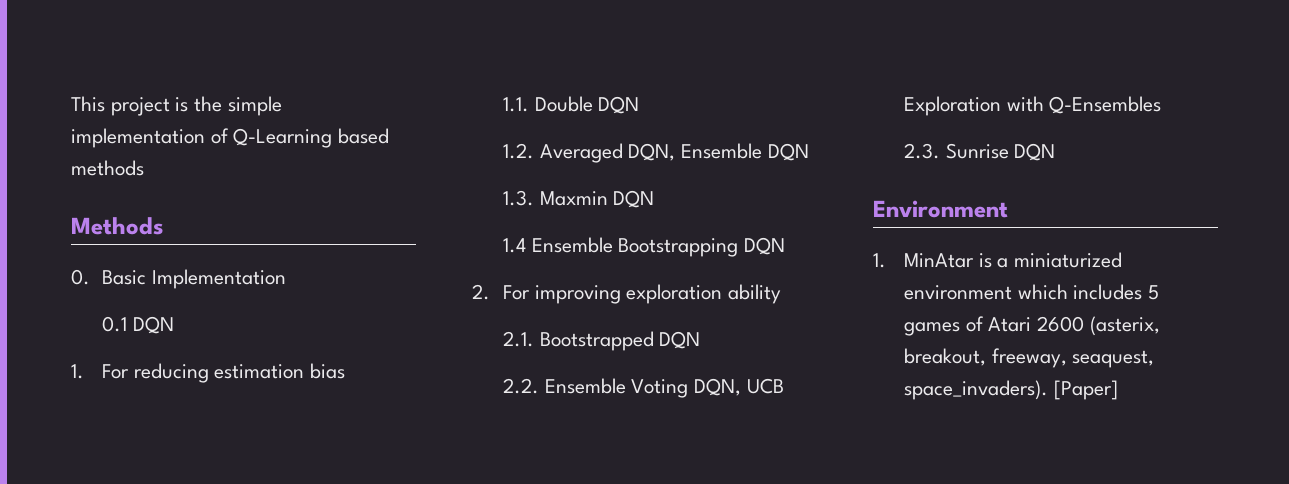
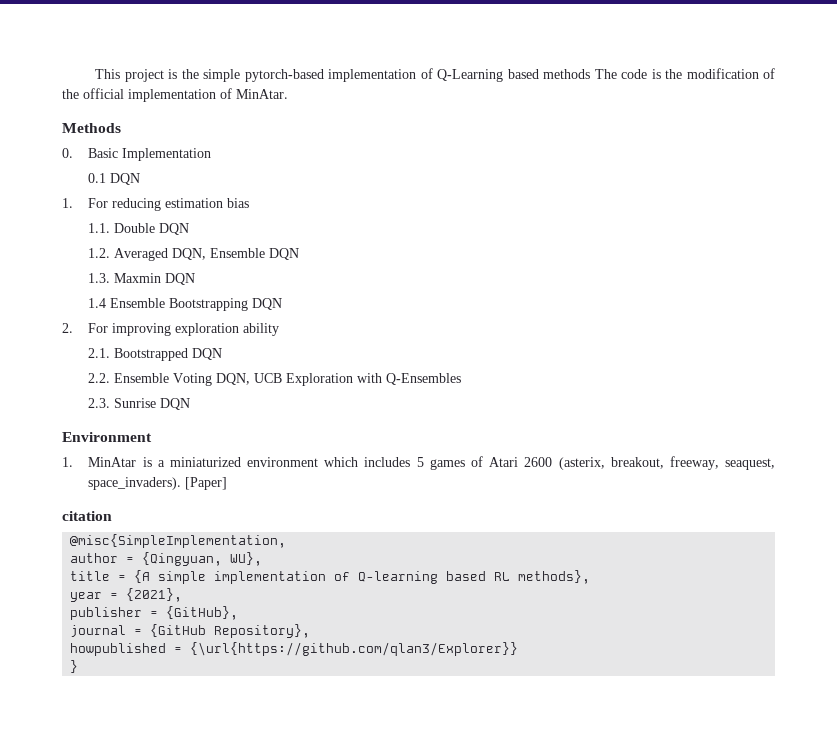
(282, 106) none -> [244,69,324,82] pytorch-based
(144, 168) none -> [594,68,776,79] [62,88,288,102] The code is the modification of the official implementation of MinAtar.
(1118, 390) none -> [62,511,112,521] [70,534,287,548] [70,552,263,566] [70,570,591,584] [70,588,183,602] [70,606,239,620] [70,624,311,638] [70,642,519,656] [70,660,79,673] // citation // @misc{SimpleImplementation, // author = {Qingyuan, WU}, // title = {A simple implementation of Q-learning based RL methods}, // year = {2021}, // publisher = {GitHub}, // journal = {GitHub Repository}, // howpublished = {\url{https://github.com/qlan3/Explorer}} // }

